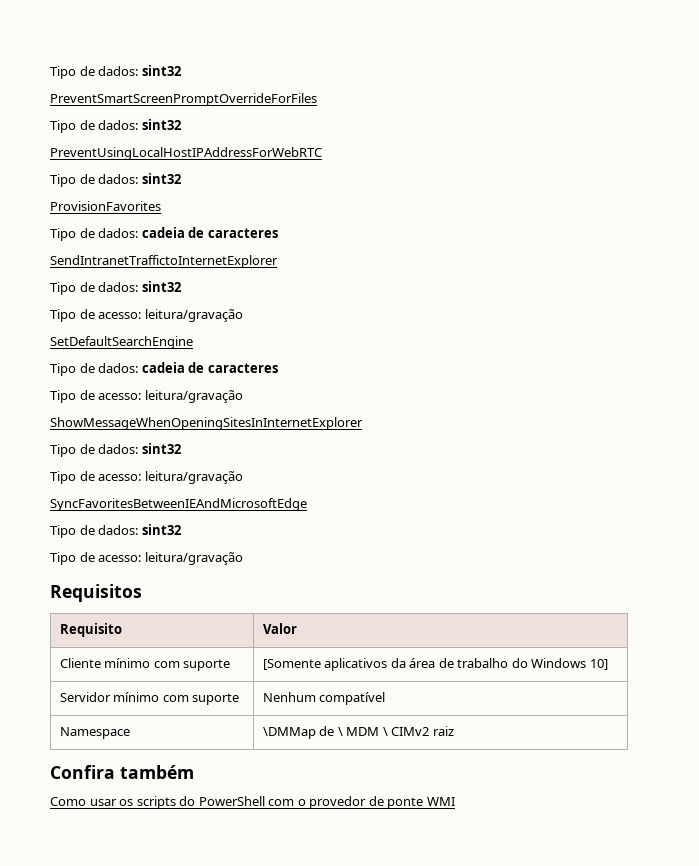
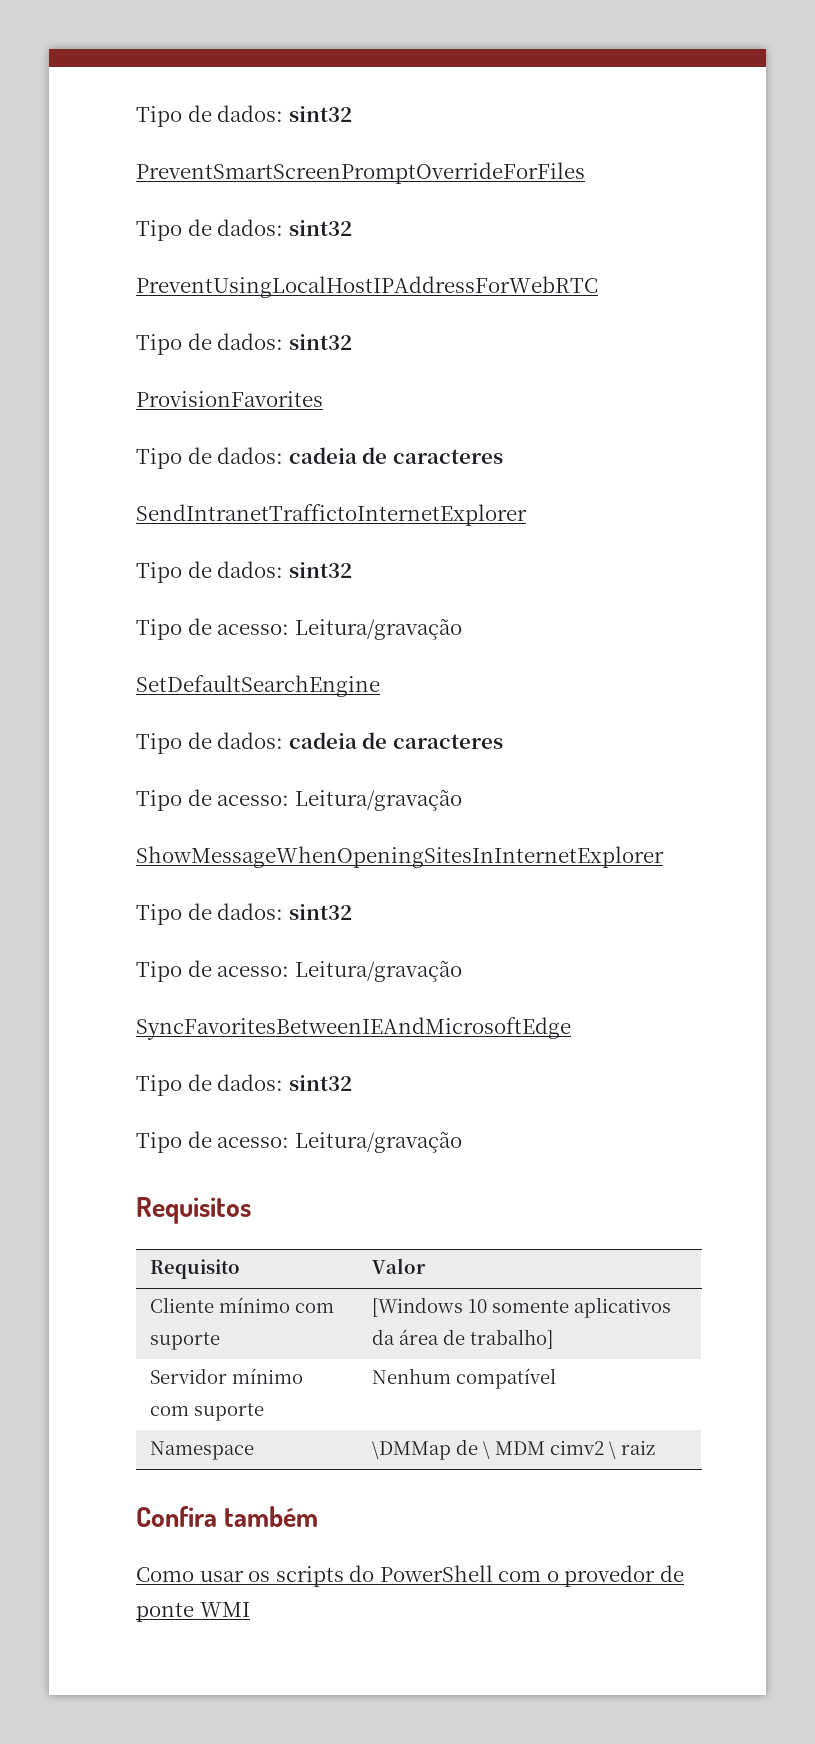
[144,309,243,322] leitura/gravação -> [294,618,462,640] Leitura/gravação
[144,390,243,403] leitura/gravação -> [294,789,462,811] Leitura/gravação
[144,471,243,484] leitura/gravação -> [294,960,462,982] Leitura/gravação
[144,552,243,565] leitura/gravação -> [294,1131,462,1153] Leitura/gravação
[262,659,321,670] [Somente -> [371,1297,569,1317] [Windows 10 somente
[457,658,608,670] trabalho do Windows 10] -> [469,1329,553,1349] trabalho]
[382,727,430,736] \ CIMv2 -> [549,1440,616,1459] cimv2 \

